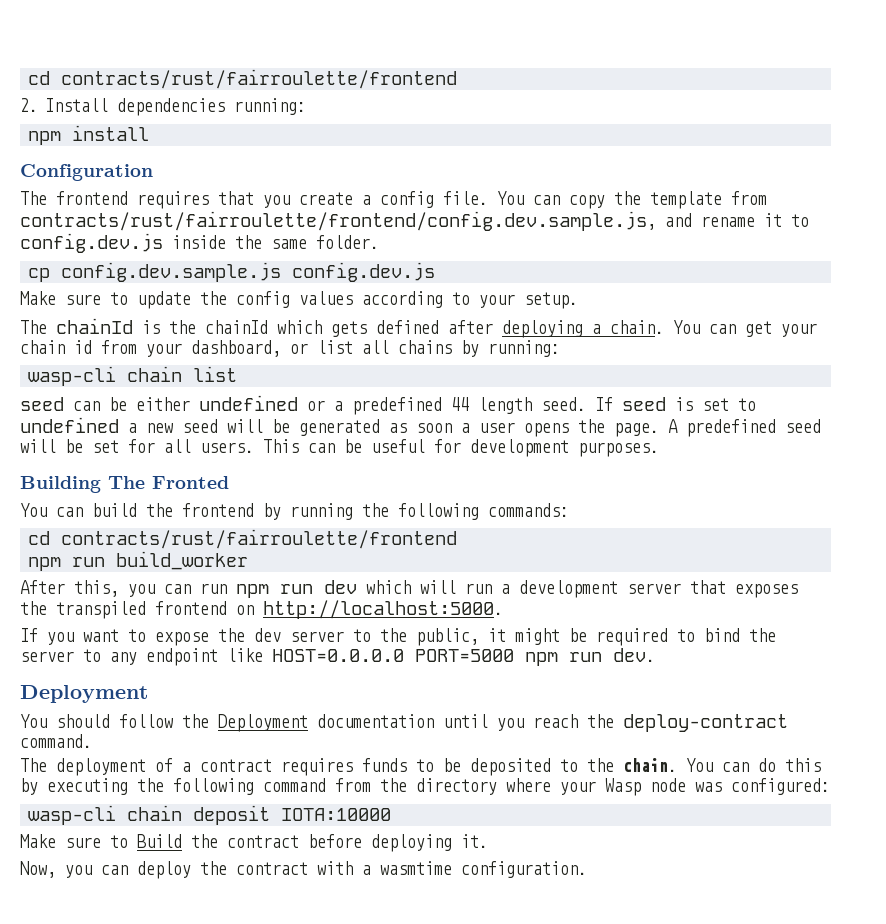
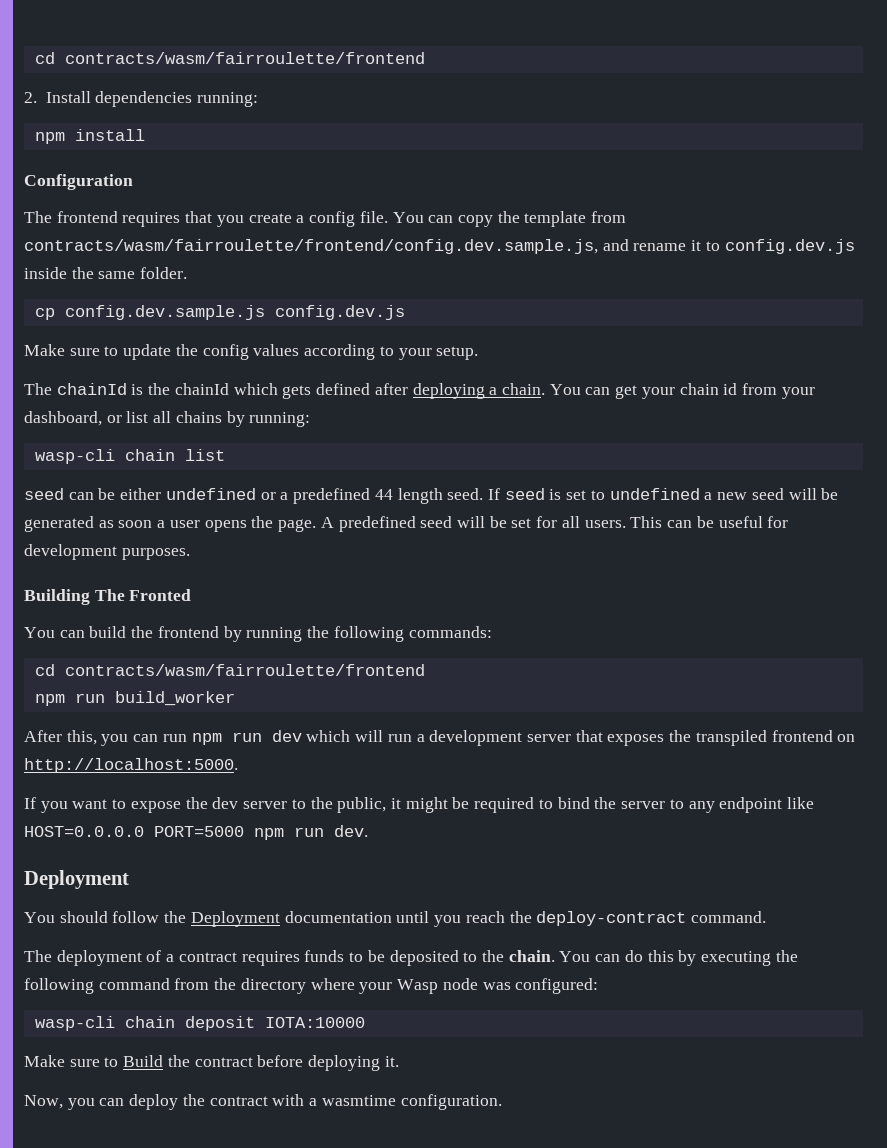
[28,69,458,89] cd contracts/rust/fairroulette/frontend -> [34,52,425,64] cd contracts/wasm/fairroulette/frontend
[20,211,656,231] contracts/rust/fairroulette/frontend/config.dev.sample.js, -> [24,239,598,254] contracts/wasm/fairroulette/frontend/config.dev.sample.js,
[61,529,458,549] contracts/rust/fairroulette/frontend -> [64,664,425,676] contracts/wasm/fairroulette/frontend

